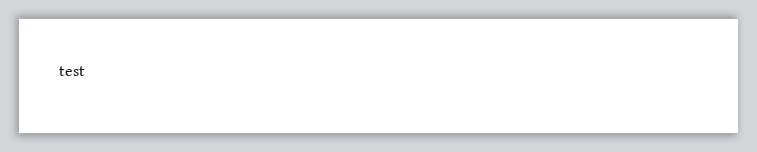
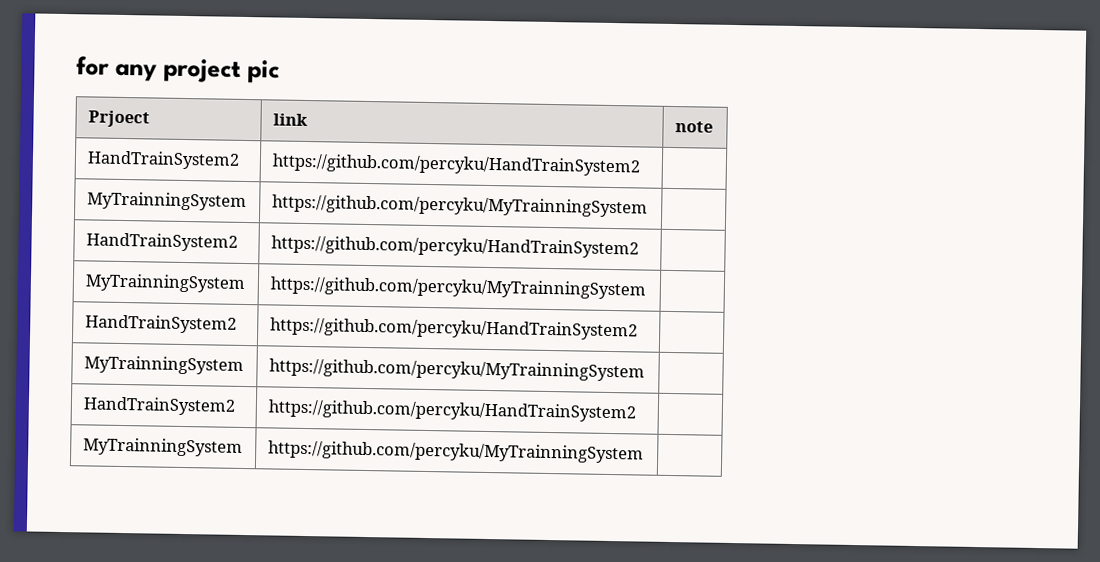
[59,66,85,76] test -> [76,56,280,84] [87,110,150,128] [272,113,308,127] [674,121,713,133] [86,150,240,170] [271,153,641,177] [86,191,247,212] [271,194,648,218] [85,232,238,252] [270,235,639,259] [84,273,246,293] [269,276,646,300] [84,314,237,334] [269,317,638,341] [83,355,244,375] [268,358,645,382] [82,396,236,416] [267,399,636,423] [82,437,243,457] [267,440,644,464] for any project pic // Prjoect | link | note // HandTrainSystem2 | https://github.com/percyku/HandTrainSystem2 | // MyTrainningSystem | https://github.com/percyku/MyTrainningSystem | // HandTrainSystem2 | https://github.com/percyku/HandTrainSystem2 | // MyTrainningSystem | https://github.com/percyku/MyTrainningSystem | // HandTrainSystem2 | https://github.com/percyku/HandTrainSystem2 | // MyTrainningSystem | https://github.com/percyku/MyTrainningSystem | // HandTrainSystem2 | https://github.com/percyku/HandTrainSystem2 | // MyTrainningSystem | https://github.com/percyku/MyTrainningSystem |

